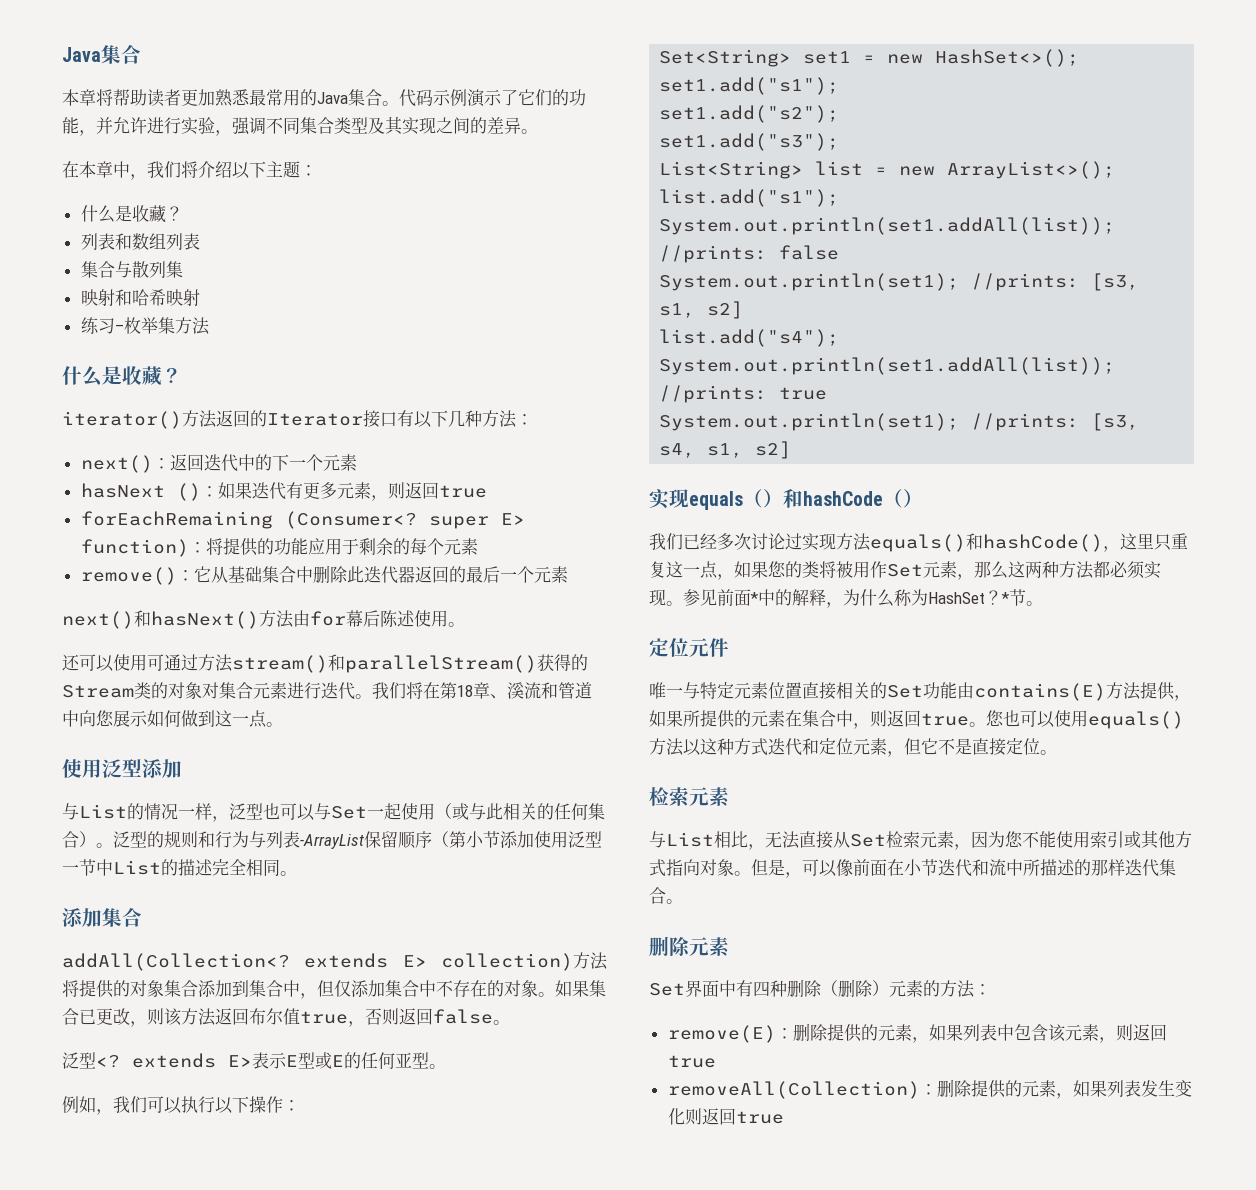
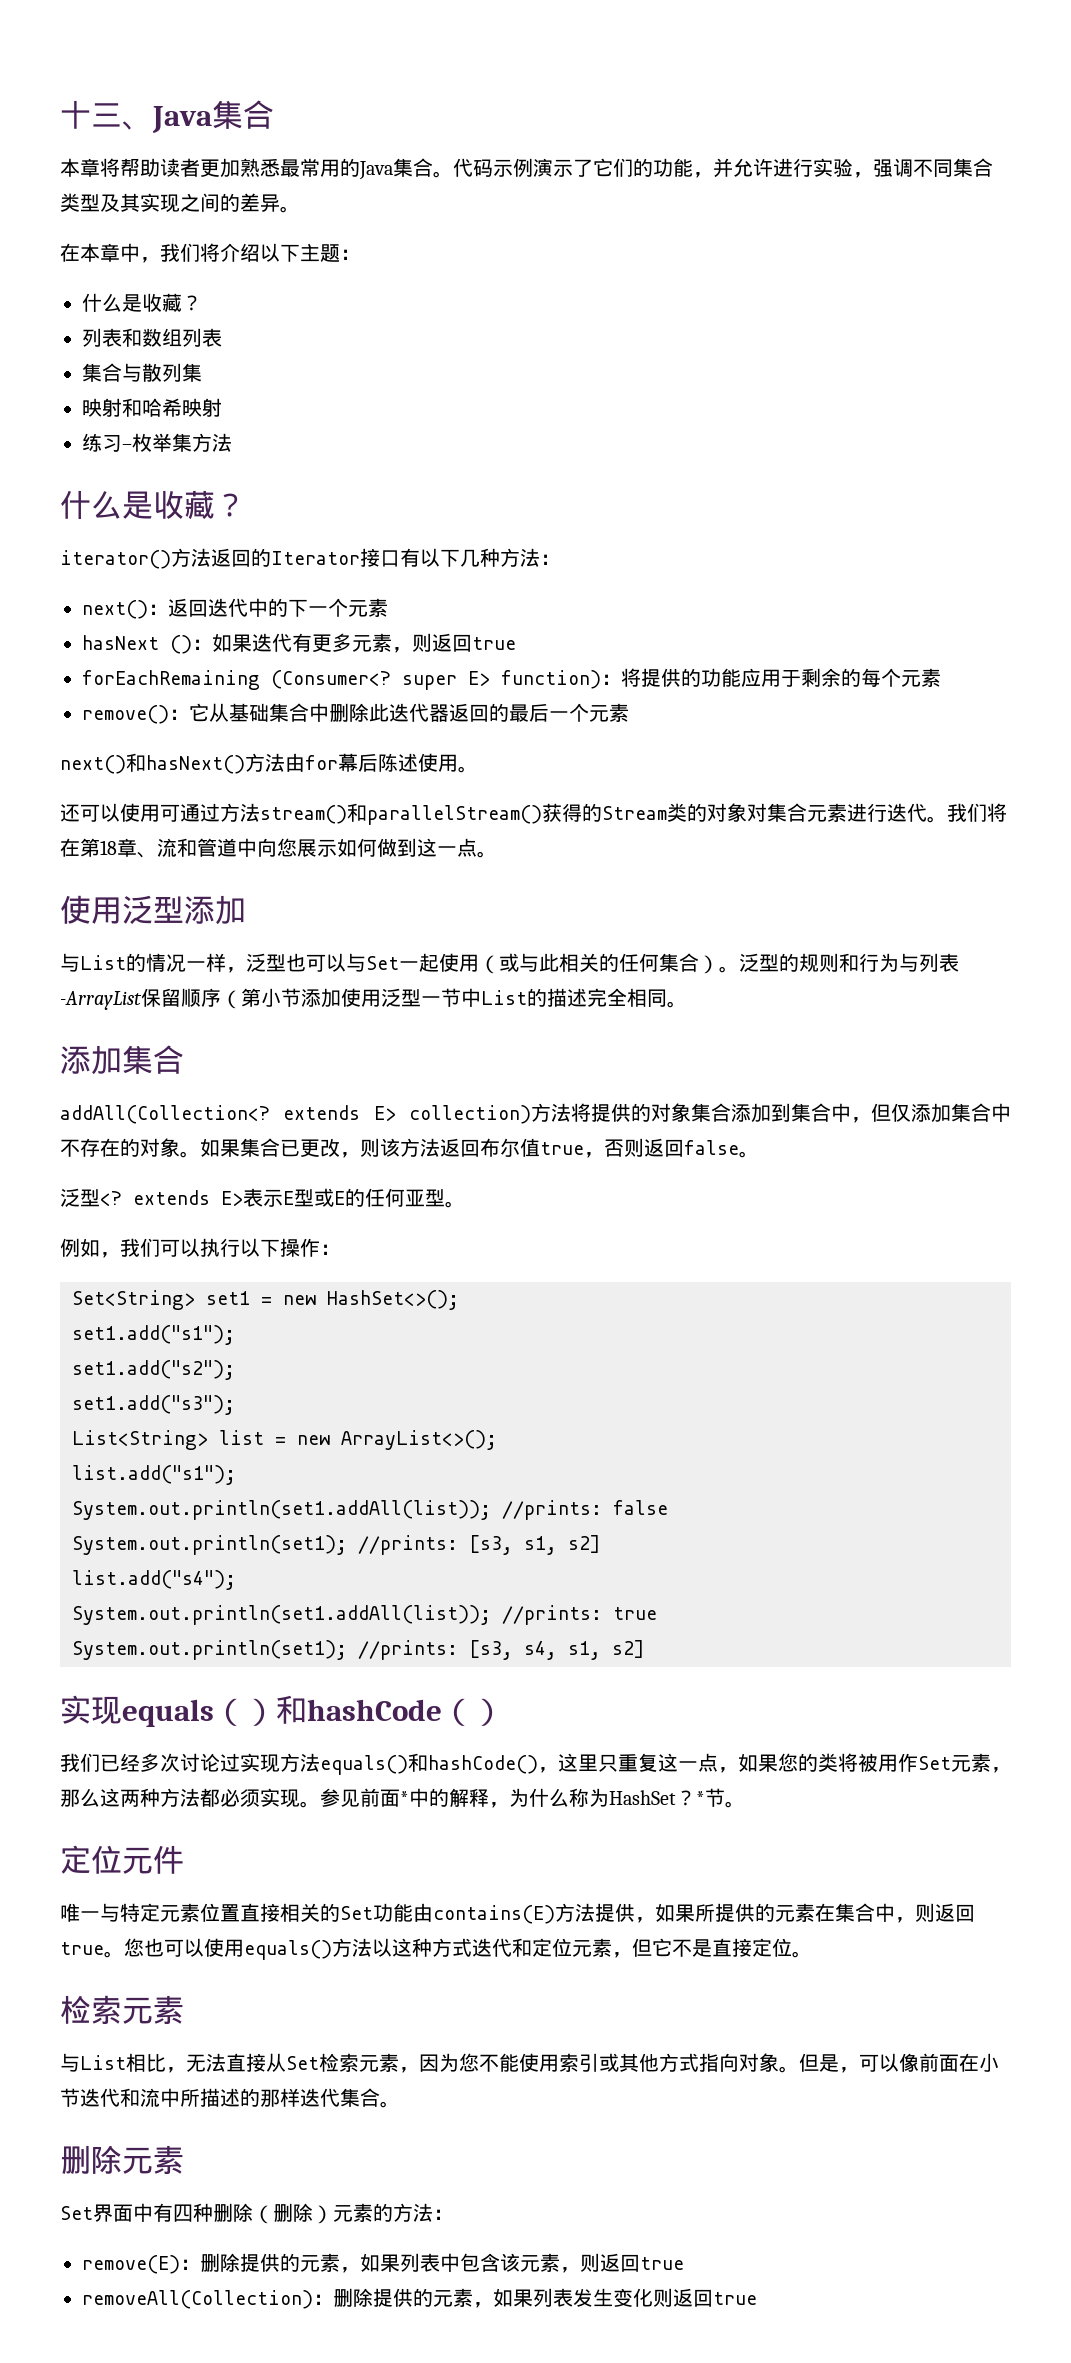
(62, 54) none -> [60,100,153,130] 十三、
[507,682,524,699] 溪 -> (157, 855) none

